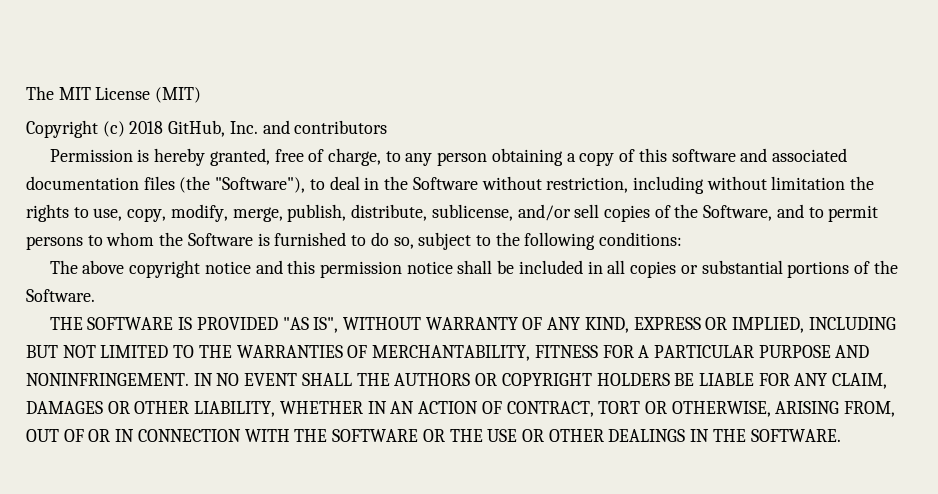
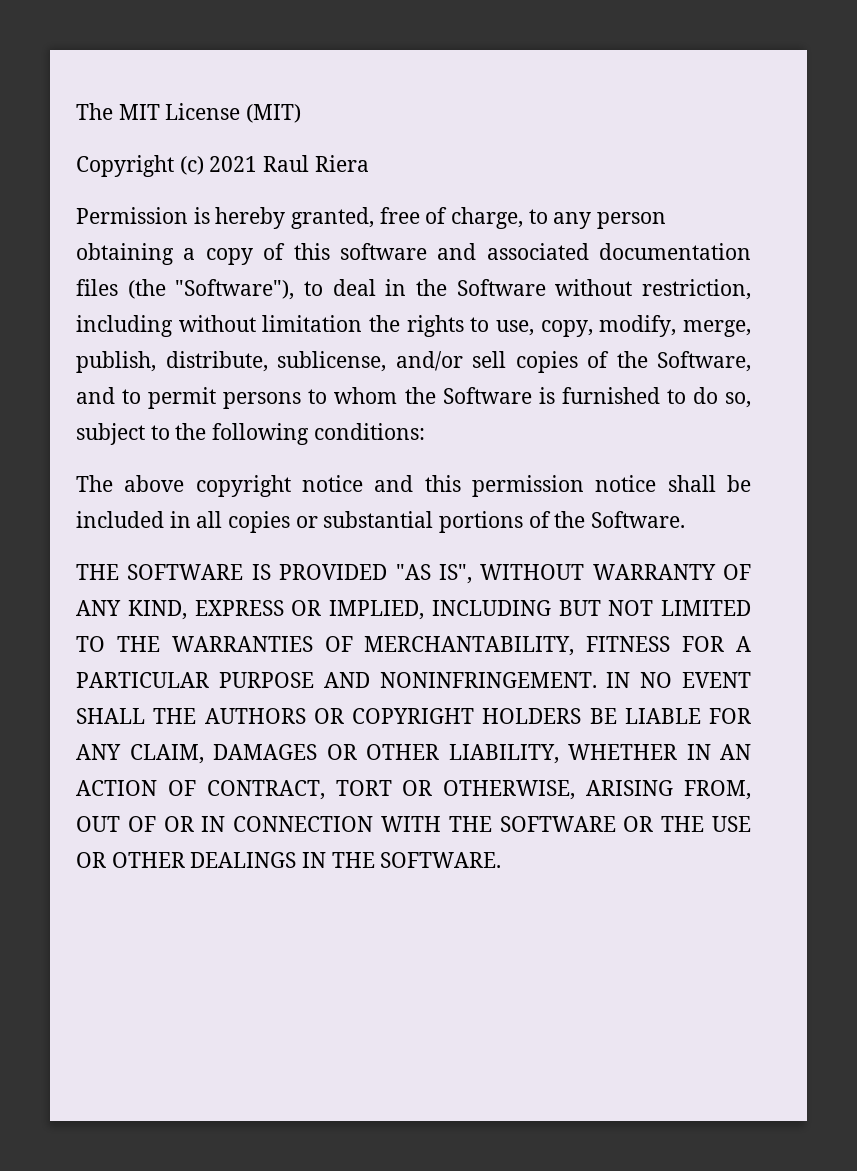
[129,120,388,137] 2018 GitHub, Inc. and contributors -> [209,155,369,172] 2021 Raul Riera

